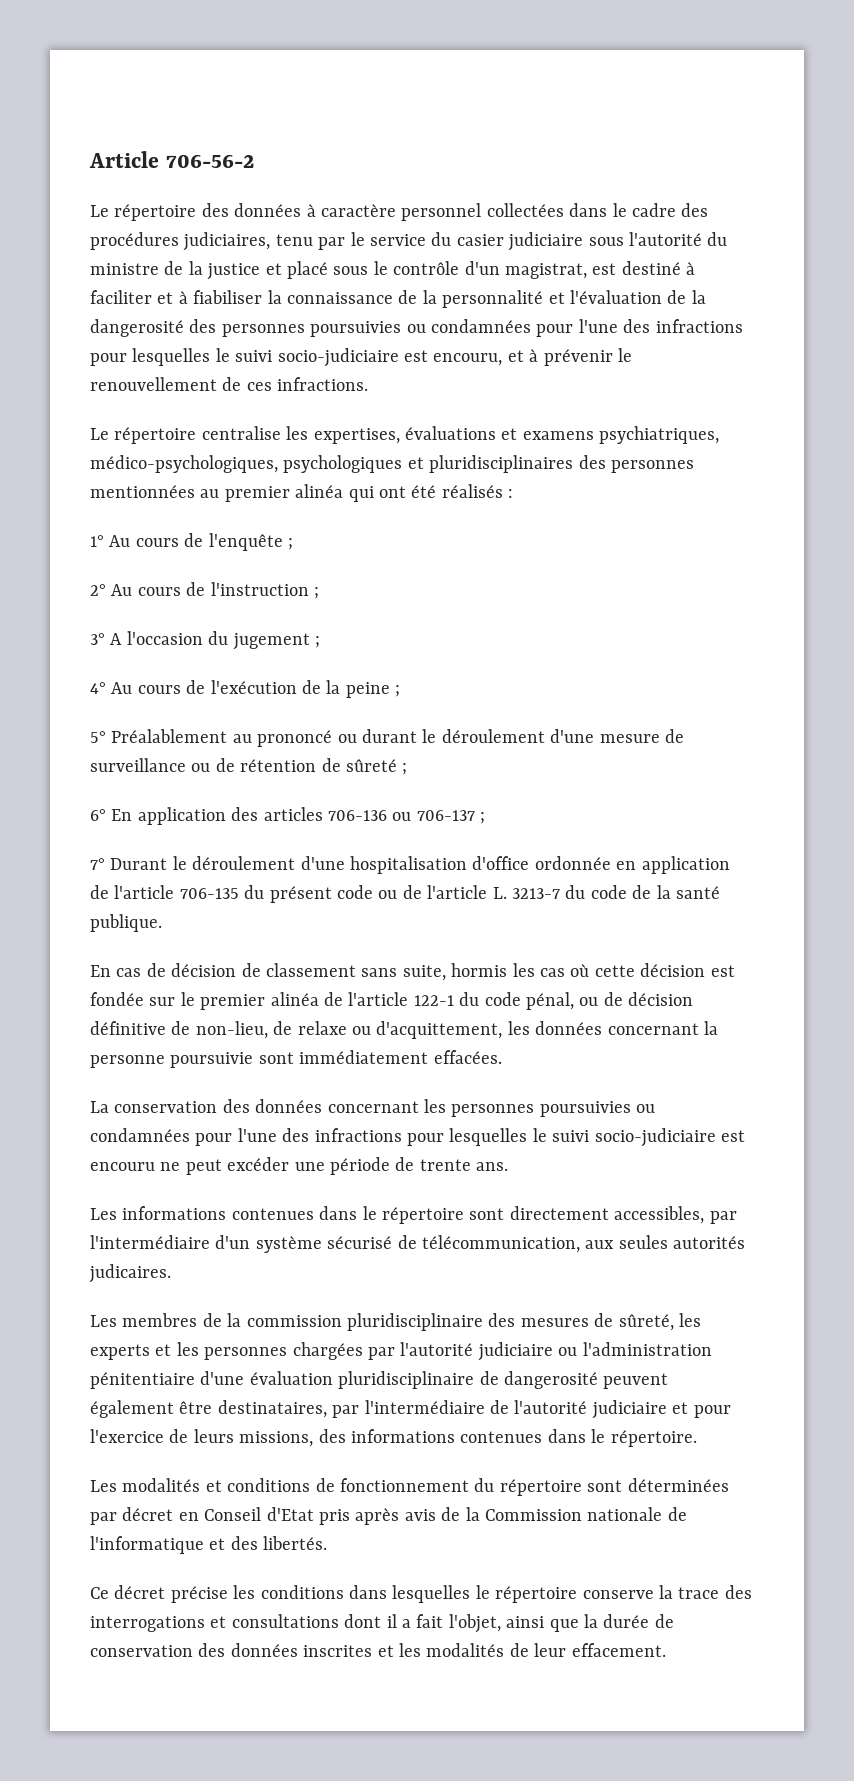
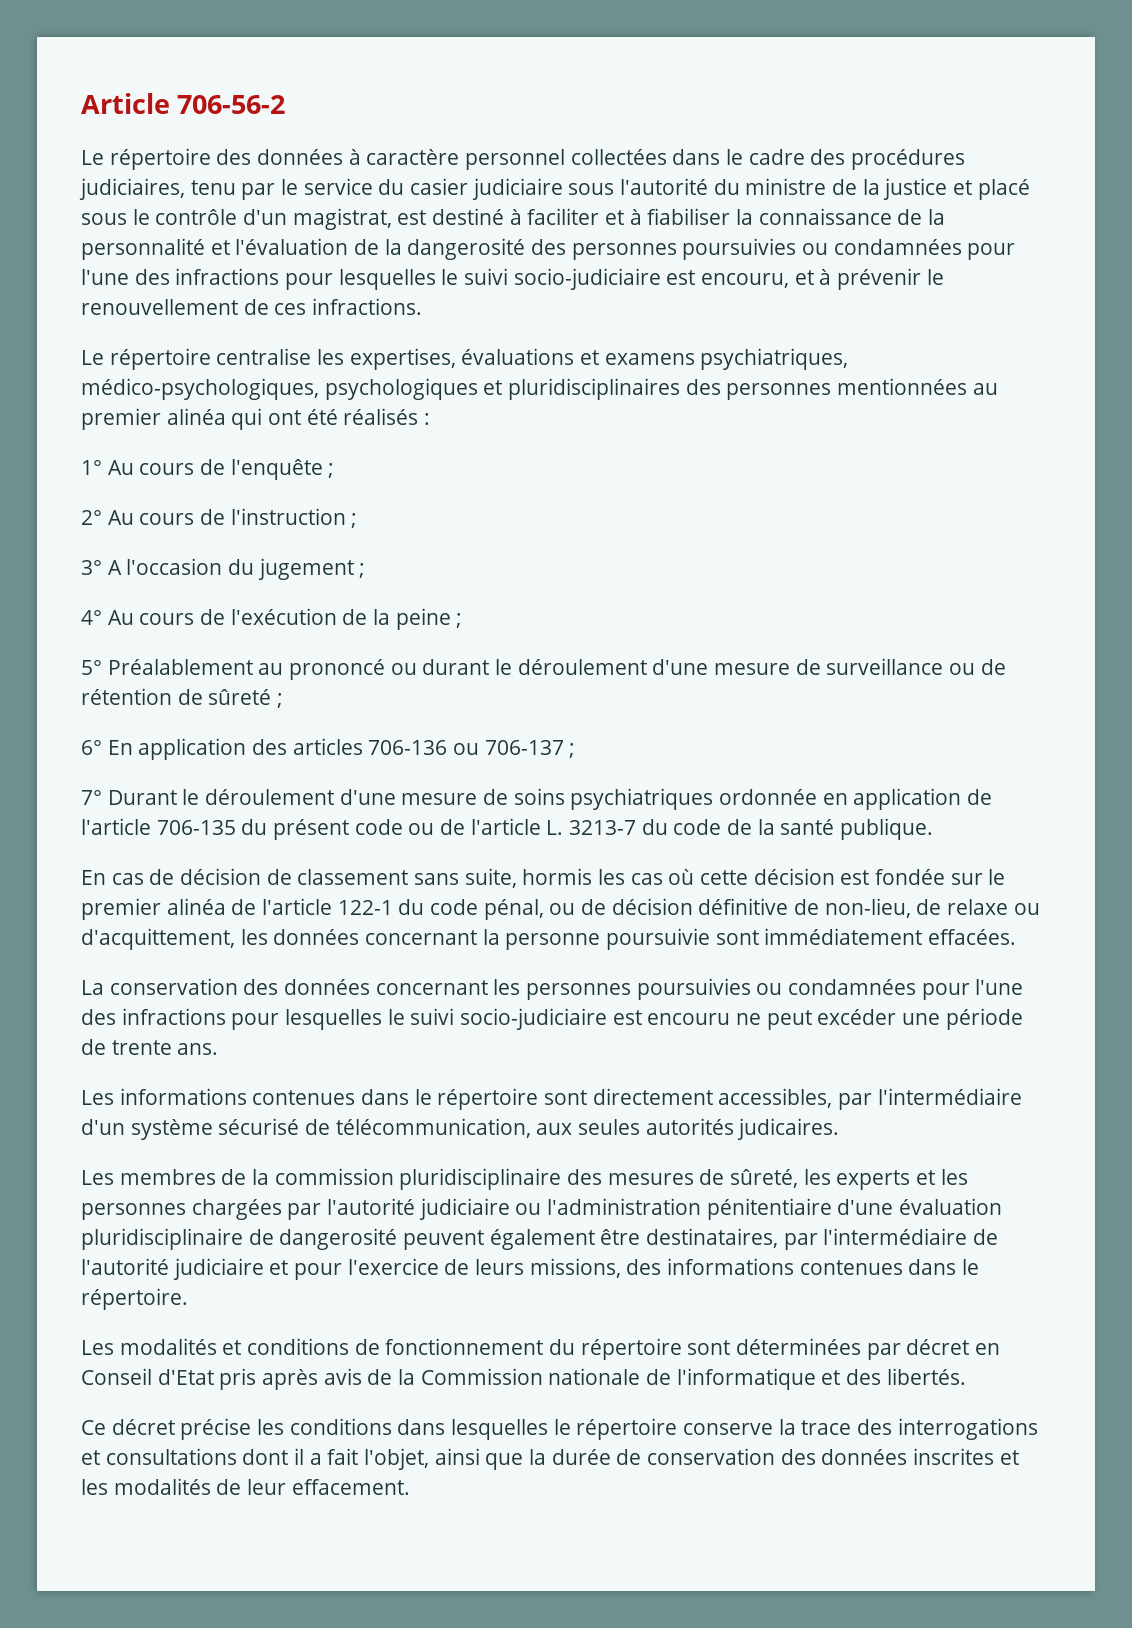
[350,856,530,874] hospitalisation d'office -> [401,788,714,810] mesure de soins psychiatriques

